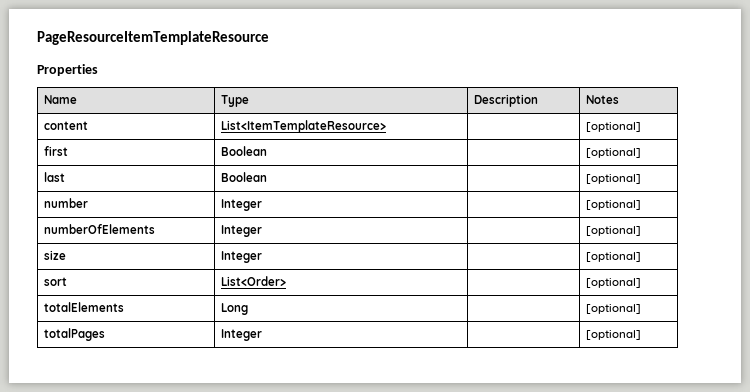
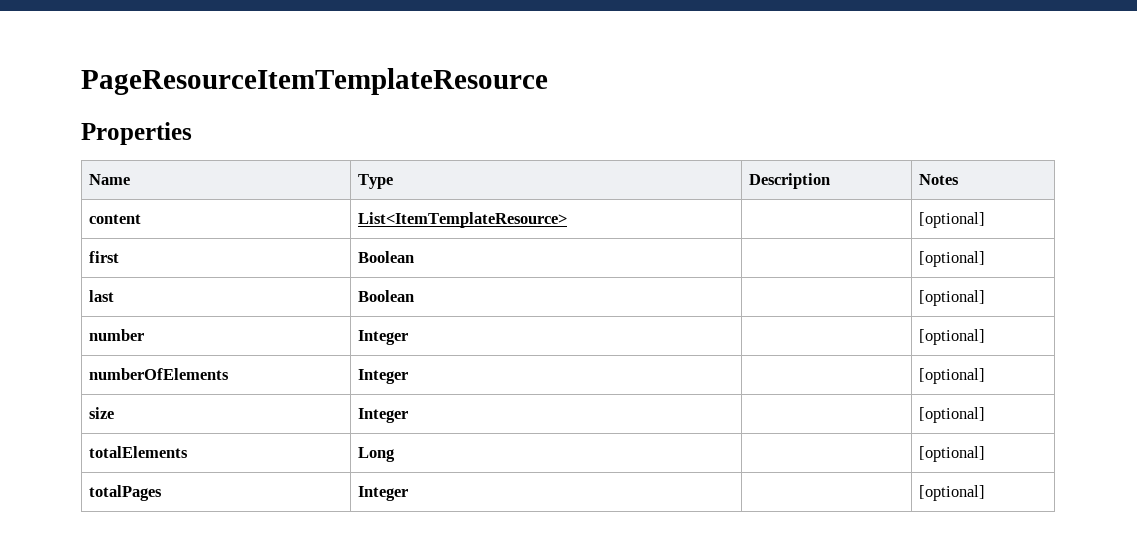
[44,277,68,286] [221,276,287,286] [586,278,642,288] // sort | List<Order> | | [optional] -> (986, 415) none

